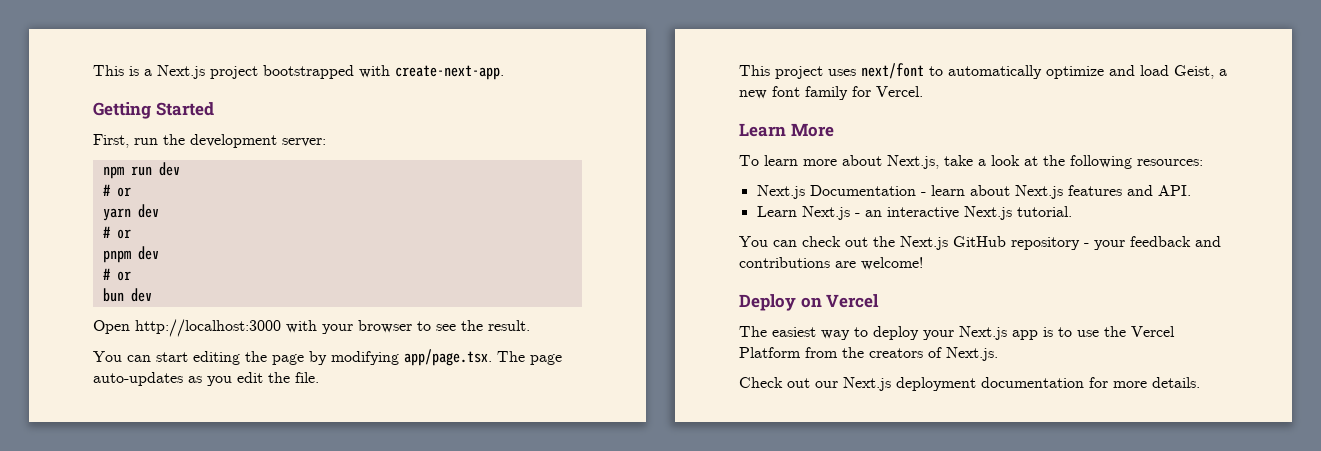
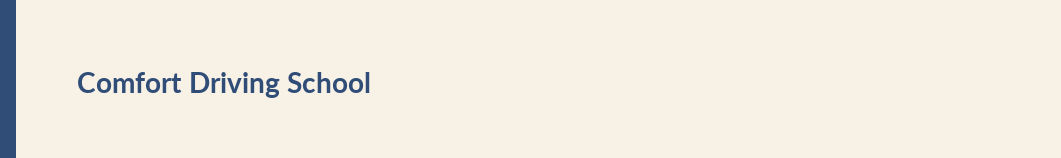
[93,65,504,80] [93,102,214,119] [93,134,326,148] [102,162,180,179] [102,184,131,197] [102,204,159,221] [102,226,131,239] [102,246,159,263] [102,268,131,281] [102,288,152,302] [93,319,530,337] [93,349,562,366] [93,372,319,386] [739,63,1227,79] [739,86,923,100] [739,123,834,137] [739,155,1203,169] [756,185,1191,199] [756,206,1072,220] [739,236,1221,250] [739,257,923,270] [739,294,880,311] [739,326,1175,340] [739,347,998,361] [739,377,1200,391] This is a Next.js project bootstrapped with create-next-app. // Getting Started // First, run the development server: // npm run dev // # or // yarn dev // # or // pnpm dev // # or // bun dev // Open http://localhost:3000 with your browser to see the result. // You can start editing the page by modifying app/page.tsx. The page auto-updates as you edit the file. // This project uses next/font to automatically optimize and load Geist, a new font family for Vercel. // Learn More // To learn more about Next.js, take a look at the following resources: // Next.js Documentation - learn about Next.js features and API. // Learn Next.js - an interactive Next.js tutorial. // You can check out the Next.js GitHub repository - your feedback and contributions are welcome! // Deploy on Vercel // The easiest way to deploy your Next.js app is to use the Vercel Platform from the creators of Next.js. // Check out our Next.js deployment documentation for more details. -> [77,72,372,98] Comfort Driving School

